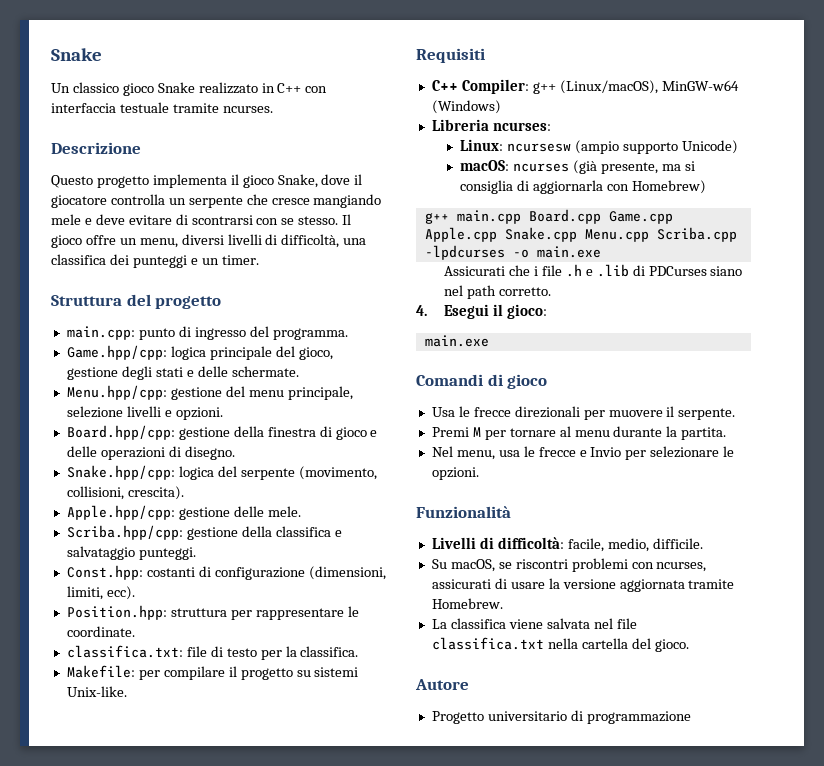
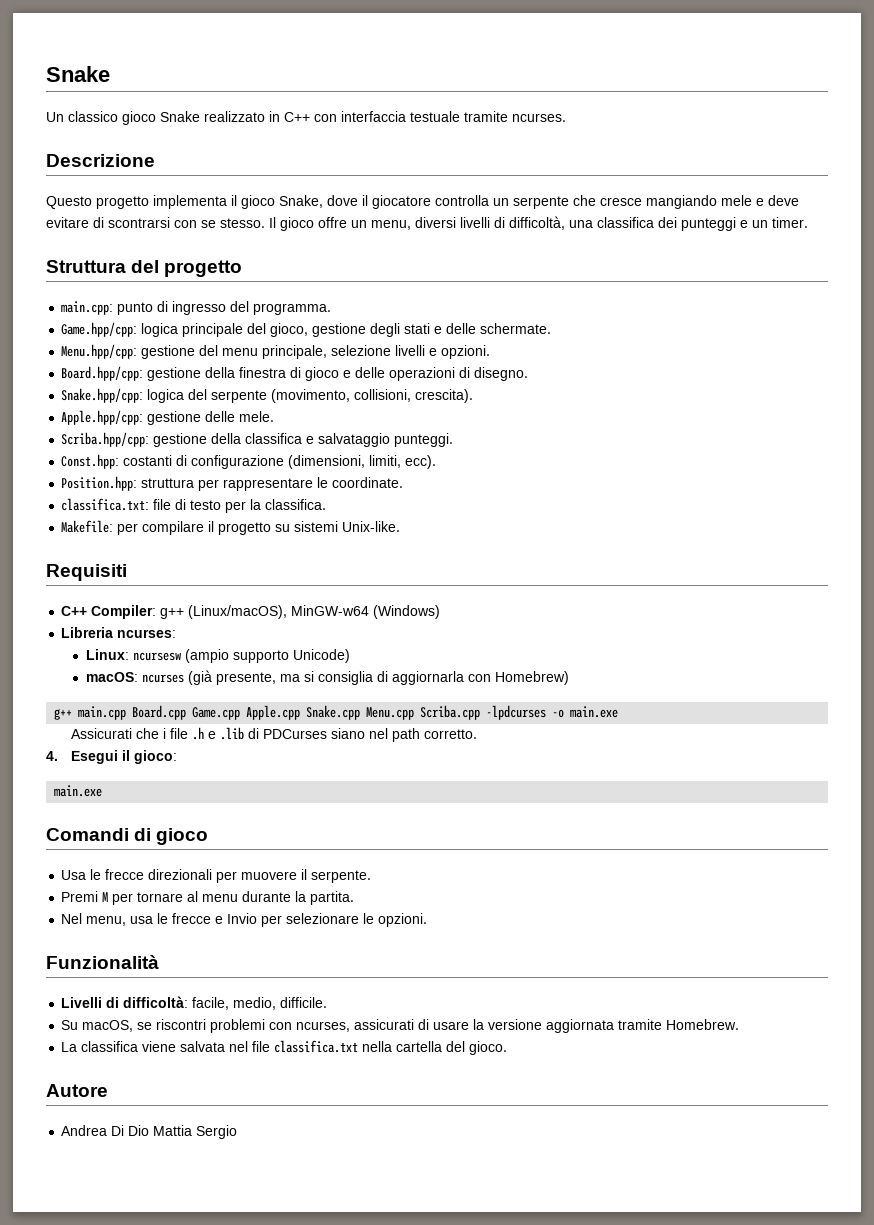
[431,710,691,724] Progetto universitario di programmazione -> [61,1125,238,1139] Andrea Di Dio Mattia Sergio

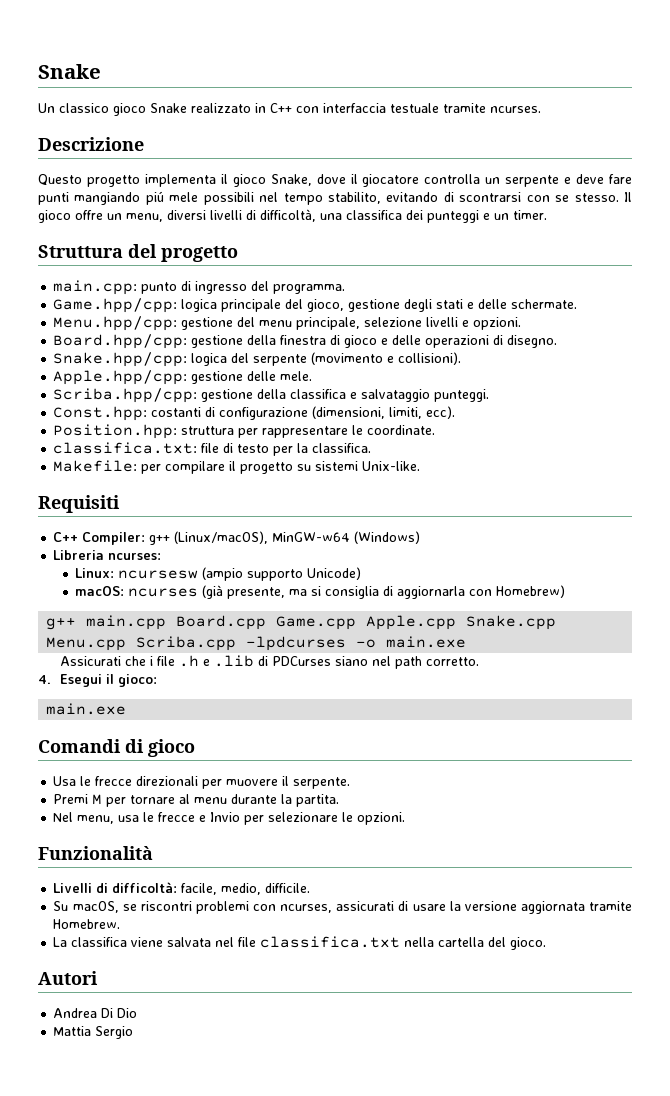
[573,195,799,209] [46,217,89,228] che cresce mangiando mele e deve evitare -> [564,174,633,184] [38,191,439,205] e deve fare punti mangiando piú mele possibili nel tempo stabilito, evitando
[271,389,474,403] (movimento, collisioni, crescita). -> [311,352,462,365] (movimento e collisioni).
[46,1084,108,1097] Autore -> [38,971,98,985] Autori
(150, 1130) none -> (138, 1013) //

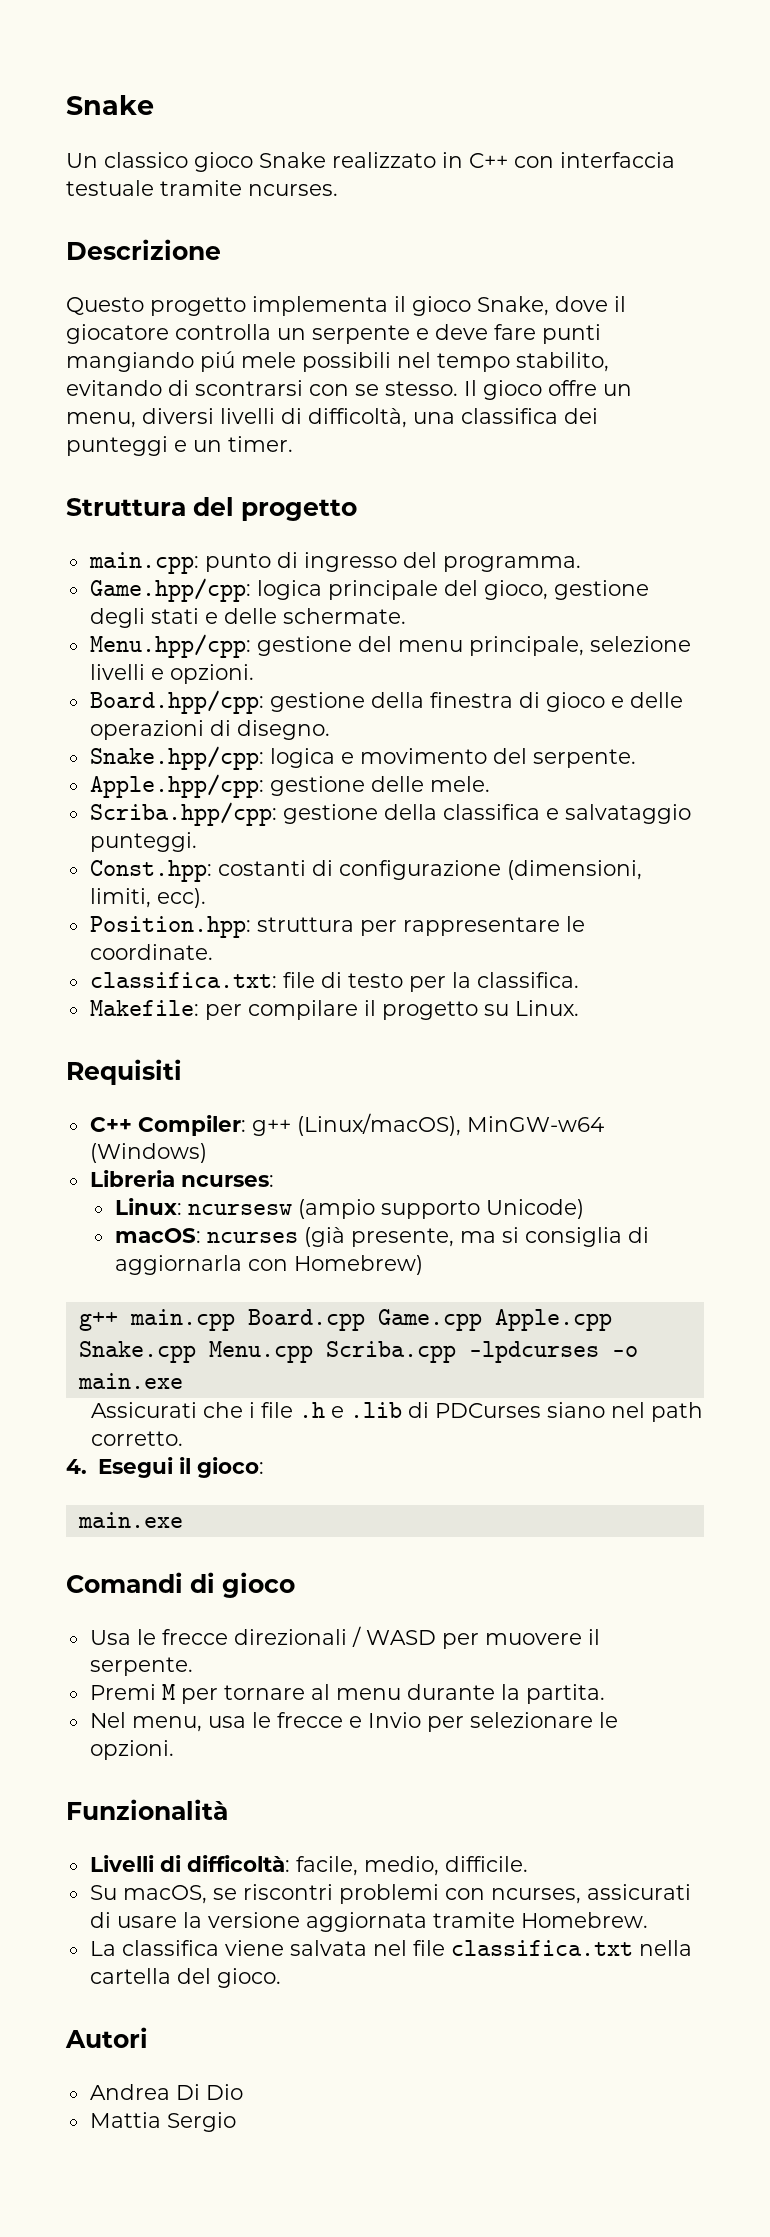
[231,352,462,366] del serpente (movimento e collisioni). -> [340,748,636,768] e movimento del serpente.
[315,461,421,471] sistemi Unix-like. -> [514,1000,579,1016] Linux.
(199, 781) none -> [351,1626,436,1647] / WASD

